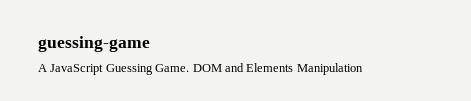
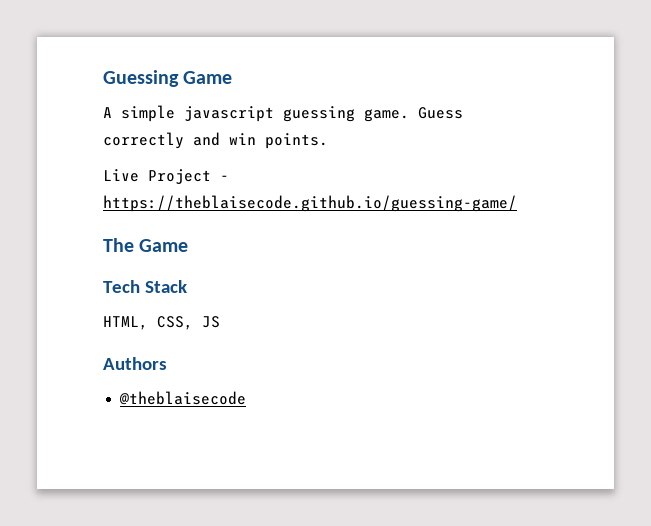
[38,36,150,52] guessing-game -> [103,70,233,87] Guessing Game
[50,63,363,75] JavaScript Guessing Game. DOM and Elements Manipulation -> [121,105,463,122] [103,132,328,149] [103,169,229,184] [103,195,517,212] [103,238,189,252] [103,280,187,293] [103,316,220,330] [103,357,167,370] [119,391,247,405] simple javascript guessing game. Guess correctly and win points. // Live Project - https://theblaisecode.github.io/guessing-game/ // The Game // Tech Stack // HTML, CSS, JS // Authors // @theblaisecode

